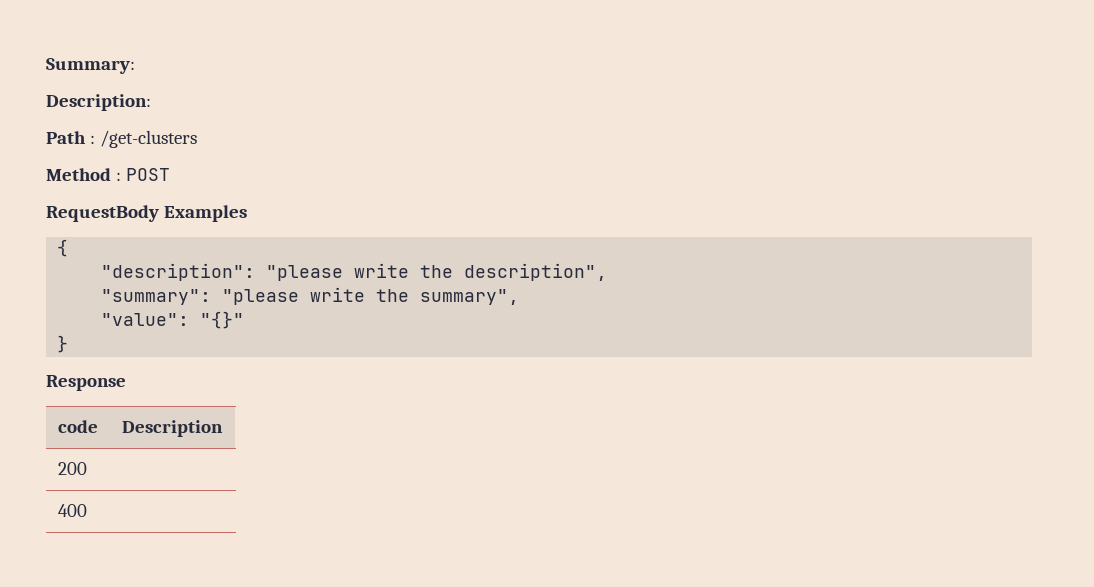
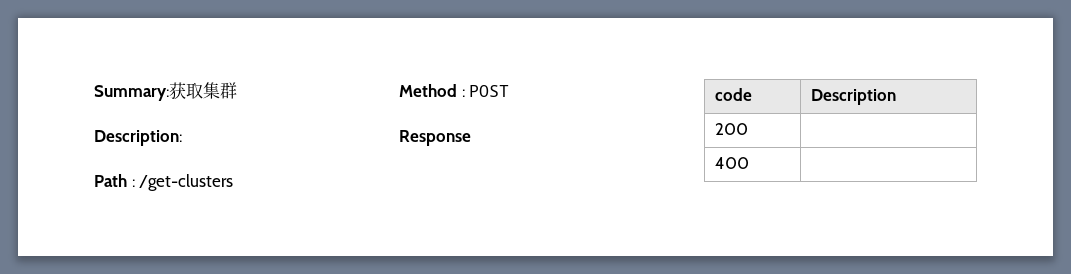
(135, 66) none -> [169,82,237,99] 获取集群
[46,205,248,222] [57,239,69,257] [101,263,608,281] [101,287,520,305] [101,311,245,329] [57,335,69,353] // RequestBody Examples // { // "description": "please write the description", // "summary": "please write the summary", // "value": "{}" // } -> (510, 91) none

